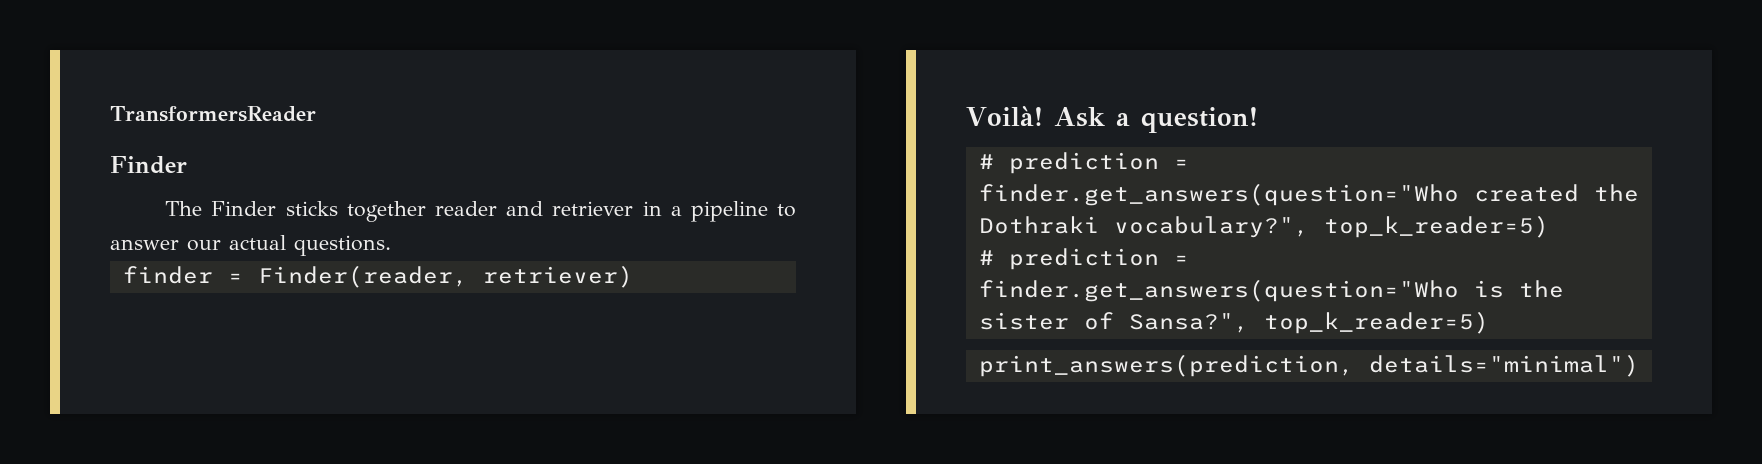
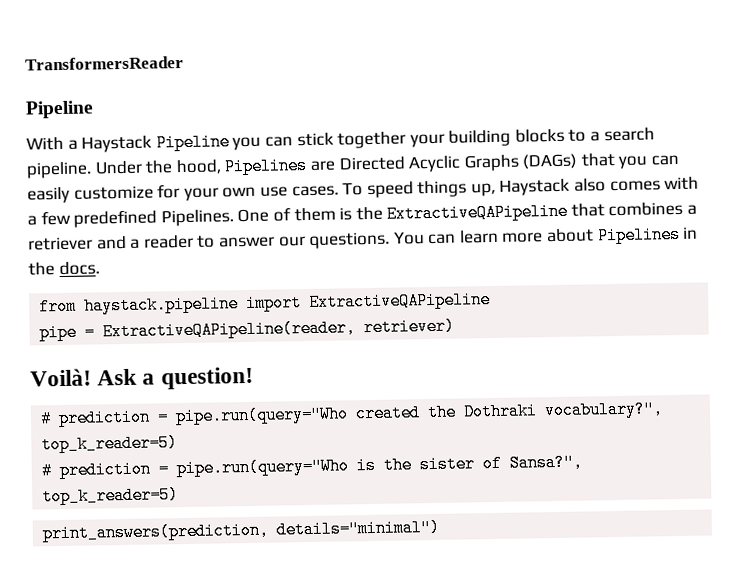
[110,156,187,174] [165,201,768,222] Finder // The Finder sticks together reader and retriever in a pipeline -> [25,100,94,119] [26,127,655,153] [26,153,680,179] [27,176,700,204] [27,201,698,228] [28,234,194,251] Pipeline // With a Haystack Pipeline you can stick together your building blocks to a search pipeline. Under the hood, Pipelines are Directed Acyclic Graphs (DAGs) that you can easily customize for your own use cases. To speed things up, Haystack also comes with a few predefined Pipelines. One of them is the ExtractiveQAPipeline that combines a retriever and a reader
[229,235,286,250] actual -> (306, 241) none
[122,265,468,288] // finder = Finder(reader, -> [392,225,699,245] [28,261,100,276] [39,291,492,316] [39,319,357,342] You can learn more about Pipelines in the docs. // from haystack.pipeline import ExtractiveQAPipeline // pipe = ExtractiveQAPipeline(reader,
[978,183,1459,206] finder.get_answers(question="Who -> [175,405,350,426] pipe.run(query="Who
[978,279,1459,302] finder.get_answers(question="Who -> [176,457,350,478] pipe.run(query="Who

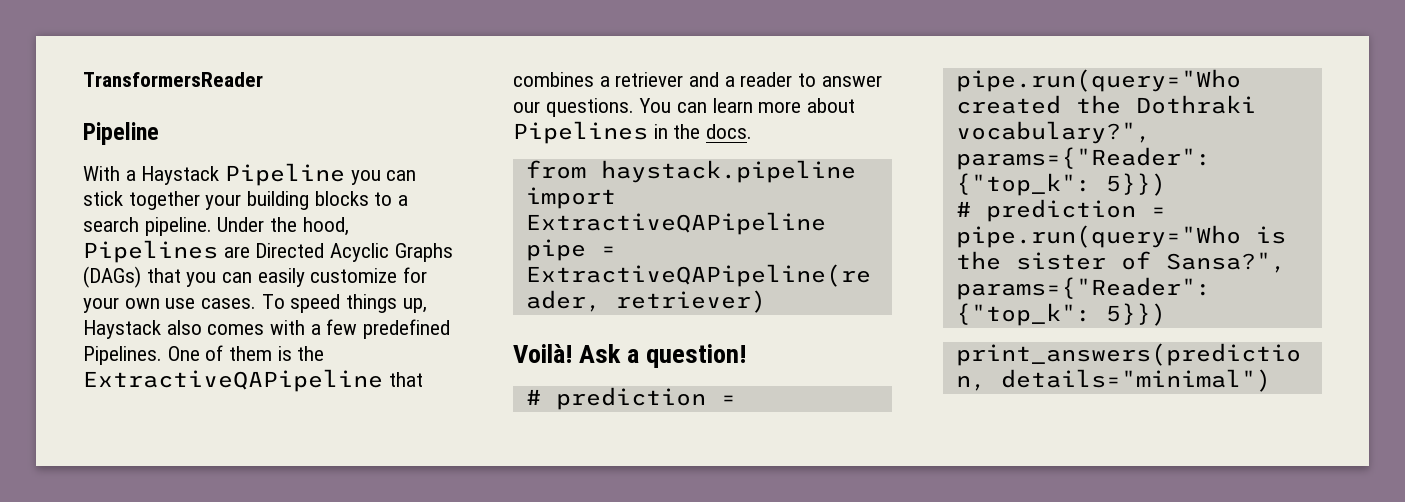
[41,434,179,454] top_k_reader=5) -> [955,147,1211,170] [955,173,1166,196] params={"Reader": {"top_k": 5}})
[42,486,180,506] top_k_reader=5) -> [955,277,1211,300] [955,303,1166,326] params={"Reader": {"top_k": 5}})

